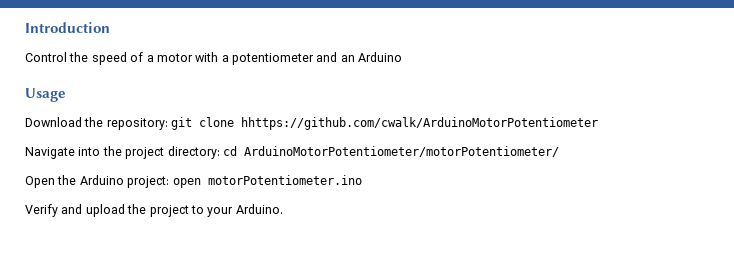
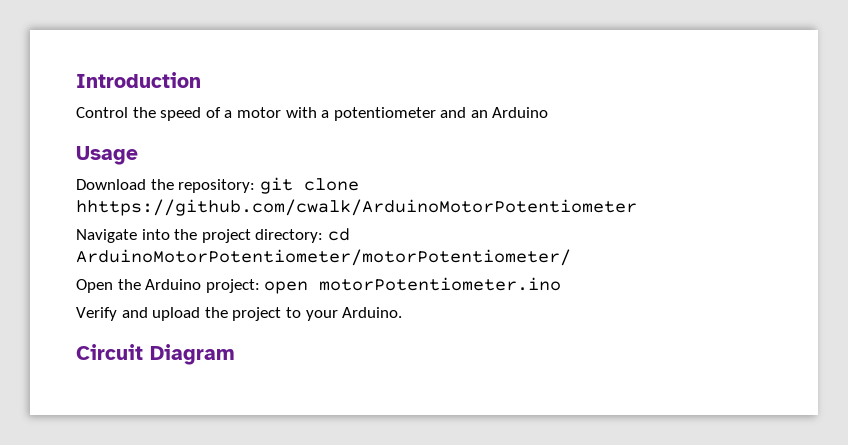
(283, 209) none -> [76,344,235,365] // Circuit Diagram

